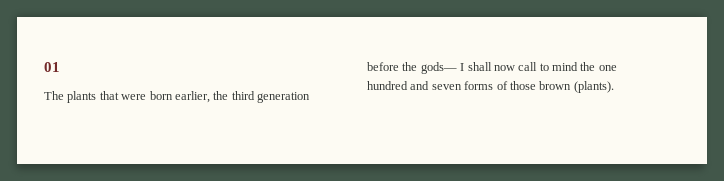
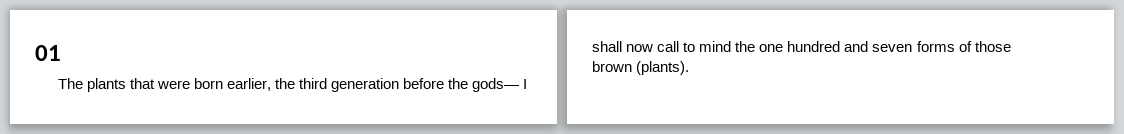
(536, 85) none -> (1011, 46) //

